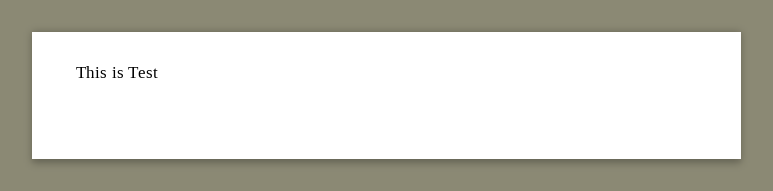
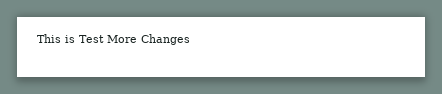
(159, 72) none -> [107,34,190,45] More Changes

